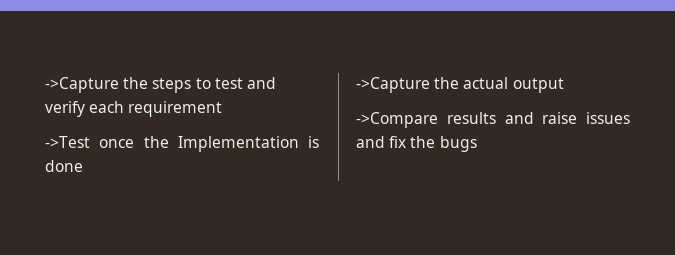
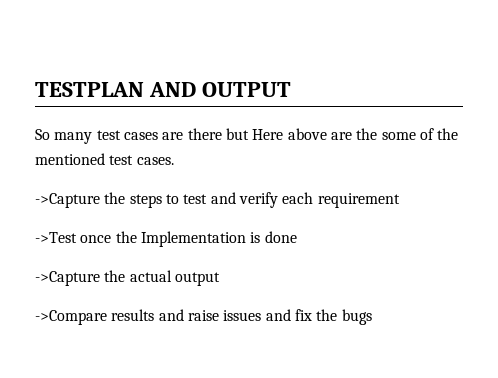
(45, 85) none -> [35,82,292,97] [35,128,459,144] [35,153,174,165] TESTPLAN AND OUTPUT // So many test cases are there but Here above are the some of the mentioned test cases. //

